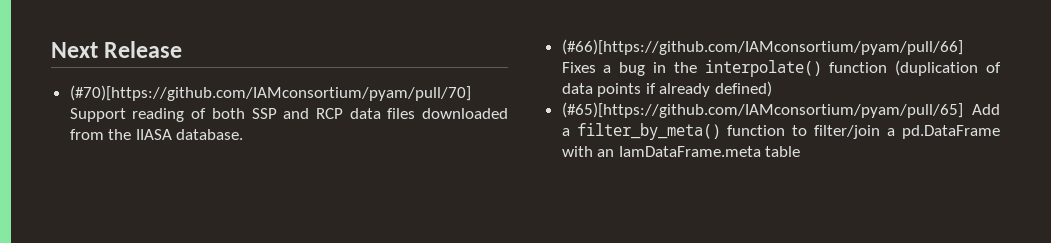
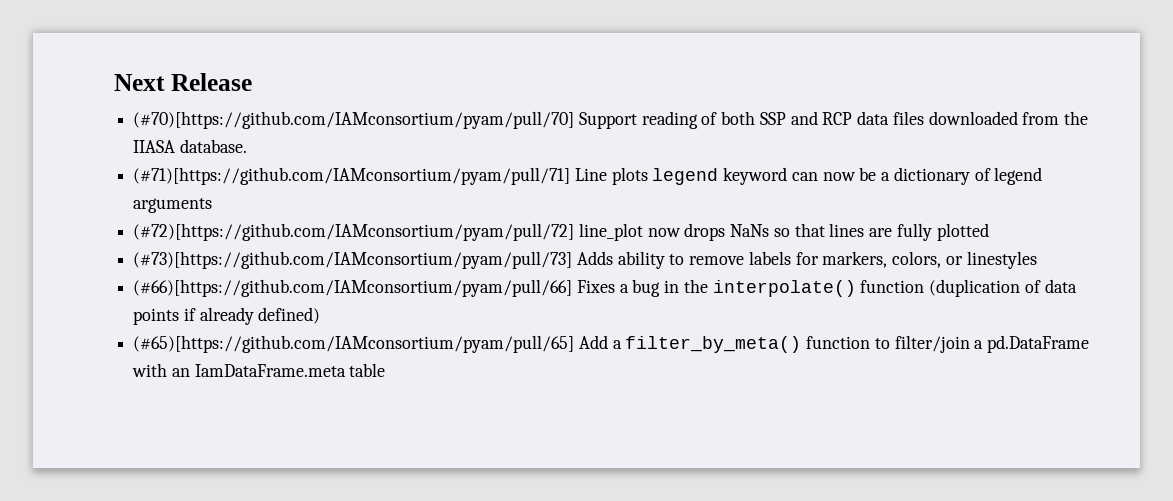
(244, 134) none -> [133,167,1043,185] [133,198,213,213] [133,223,989,241] [133,251,1037,269] // (#71)[https://github.com/IAMconsortium/pyam/pull/71] Line plots legend keyword can now be a dictionary of legend arguments // (#72)[https://github.com/IAMconsortium/pyam/pull/72] line_plot now drops NaNs so that lines are fully plotted // (#73)[https://github.com/IAMconsortium/pyam/pull/73] Adds ability to remove labels for markers, colors, or linestyles

